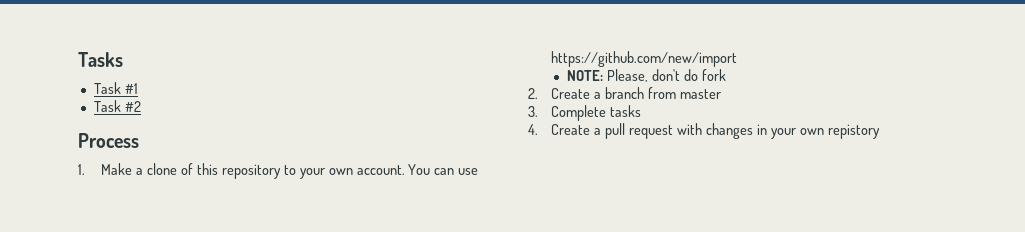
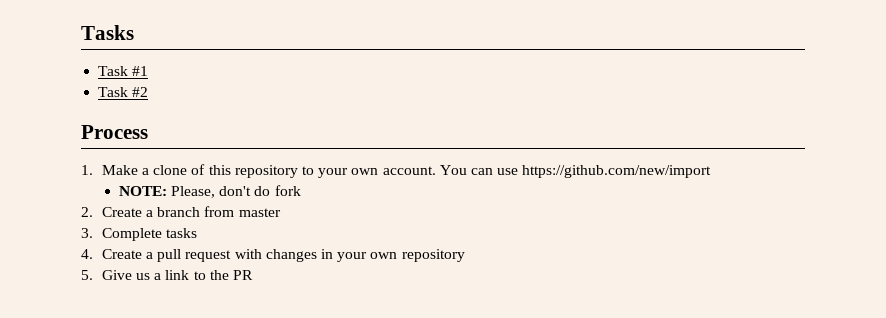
[827,124,880,139] repistory -> [401,249,465,262] [81,270,253,280] repository // 5. Give us a link to the PR

